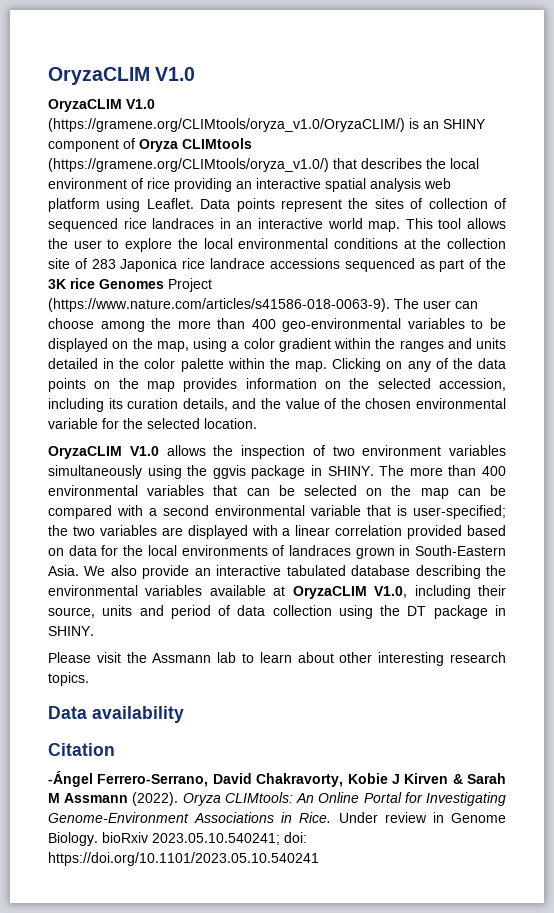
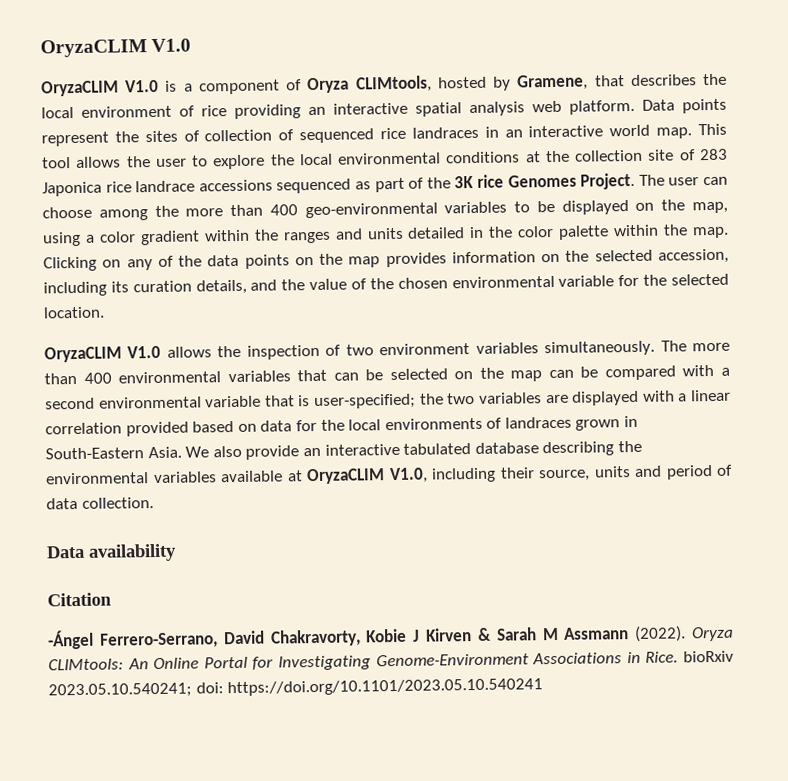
[48,118,486,132] [48,138,252,152] [48,158,329,172] (https://gramene.org/CLIMtools/oryza_v1.0/OryzaCLIM/) is an SHINY component of Oryza CLIMtools (https://gramene.org/CLIMtools/oryza_v1.0/) -> [165,74,589,95] is a component of Oryza CLIMtools, hosted by Gramene,
[48,198,194,212] platform using Leaflet. -> [569,99,635,115] platform.
[168,278,212,292] [48,298,390,312] Project (https://www.nature.com/articles/s41586-018-0063-9). -> [580,172,636,190] Project.
[48,465,374,479] simultaneously using the ggvis package in SHINY. -> [544,340,656,357] simultaneously.
[272,605,506,619] [48,626,94,636] [48,652,507,666] [48,672,89,686] collection using the DT package in SHINY. // Please visit the Assmann lab to learn about other interesting research topics. -> [81,497,154,509] collection.
[338,812,507,823] [48,832,98,846] Under review in Genome Biology. -> (679, 657) none

